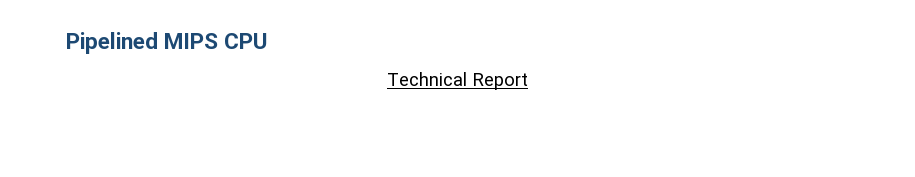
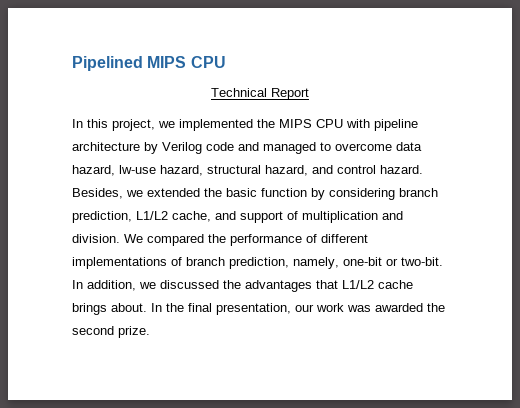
(528, 81) none -> [72,119,418,131] [72,142,422,154] [72,165,423,176] [72,188,438,200] [72,211,403,223] [72,234,368,246] [72,257,443,269] [72,280,413,292] [72,303,445,315] [72,326,150,338] // In this project, we implemented the MIPS CPU with pipeline architecture by Verilog code and managed to overcome data hazard, lw-use hazard, structural hazard, and control hazard. Besides, we extended the basic function by considering branch prediction, L1/L2 cache, and support of multiplication and division. We compared the performance of different implementations of branch prediction, namely, one-bit or two-bit. In addition, we discussed the advantages that L1/L2 cache brings about. In the final presentation, our work was awarded the second prize.

